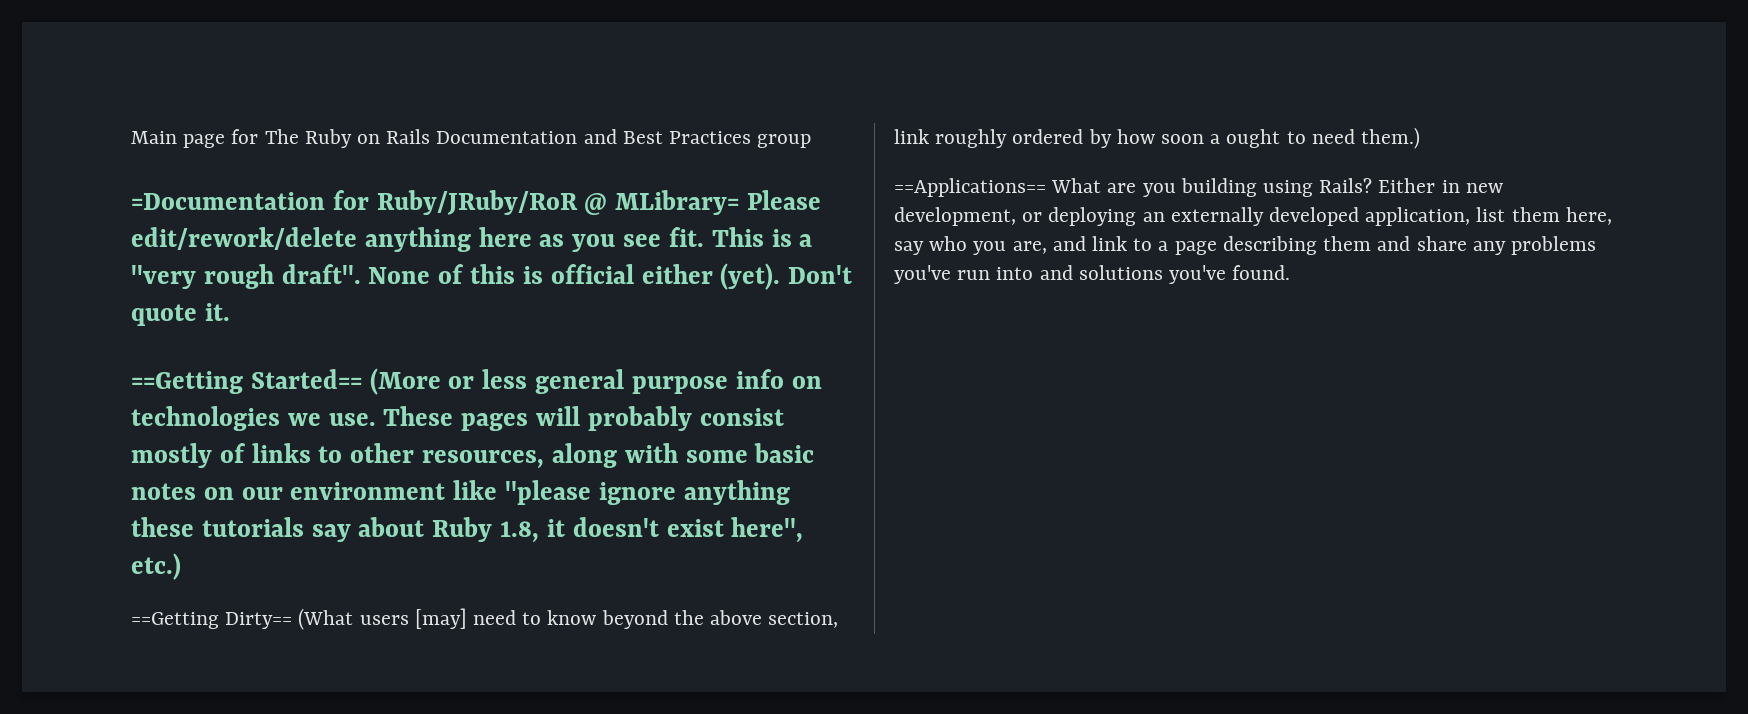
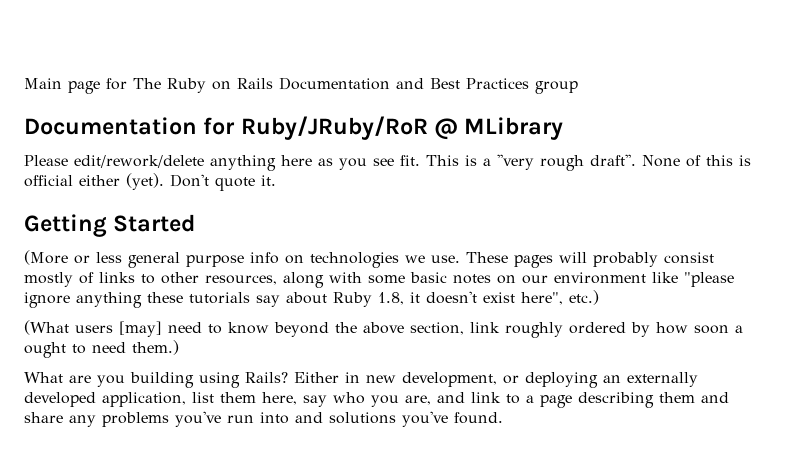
[131,192,325,210] =Documentation -> [24,117,197,135] Documentation
[615,190,740,215] MLibrary= -> [464,117,564,140] MLibrary //
[131,369,362,394] ==Getting Started== -> [24,214,196,237] Getting Started //
[131,612,293,629] ==Getting Dirty== -> (599, 297) none
[894,178,1046,197] ==Applications== -> (179, 347) none

